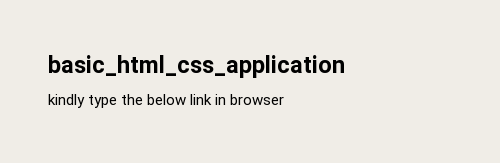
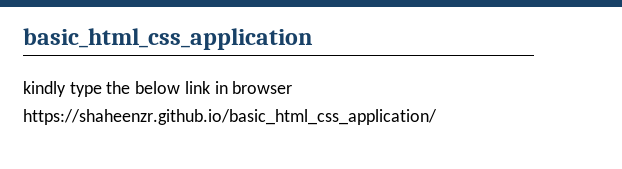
(285, 99) none -> [23,109,437,125] https://shaheenzr.github.io/basic_html_css_application/

